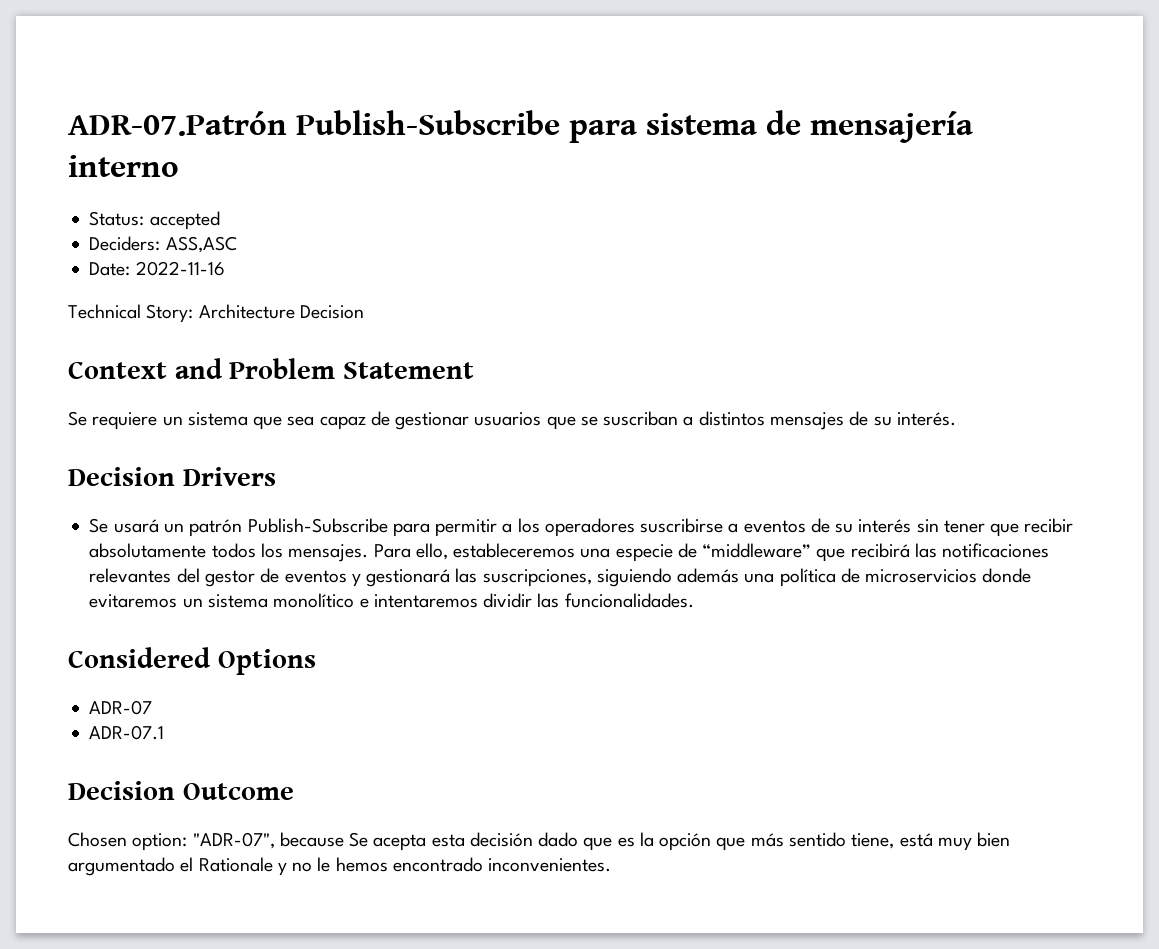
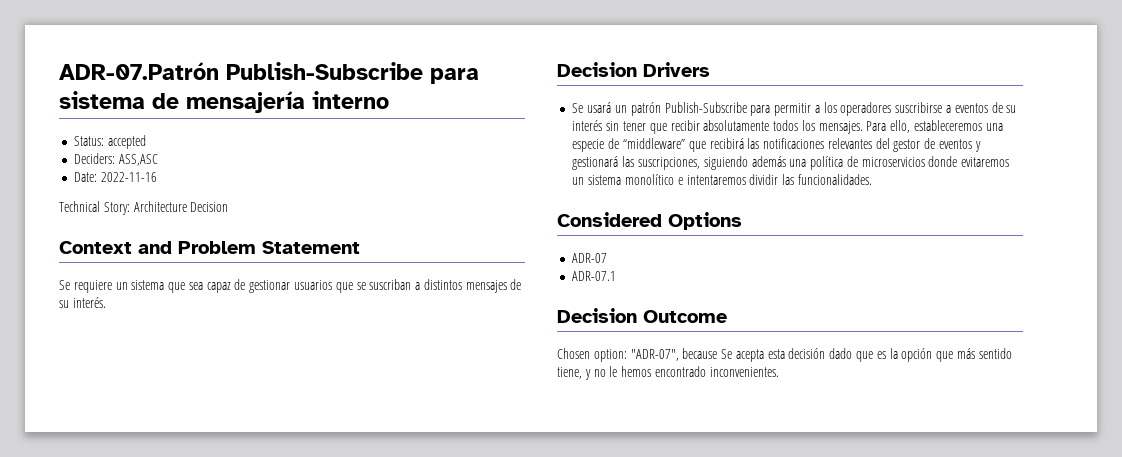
[899,832,1011,851] [68,857,273,876] está muy bien argumentado el Rationale -> (582, 373) none

